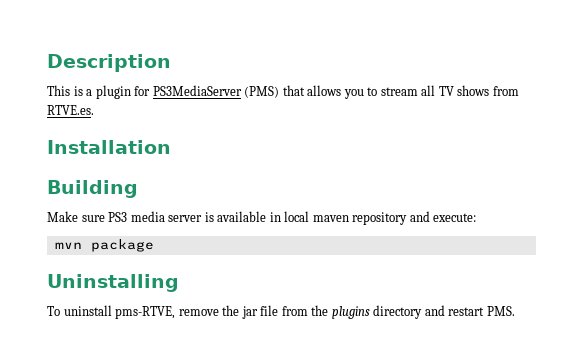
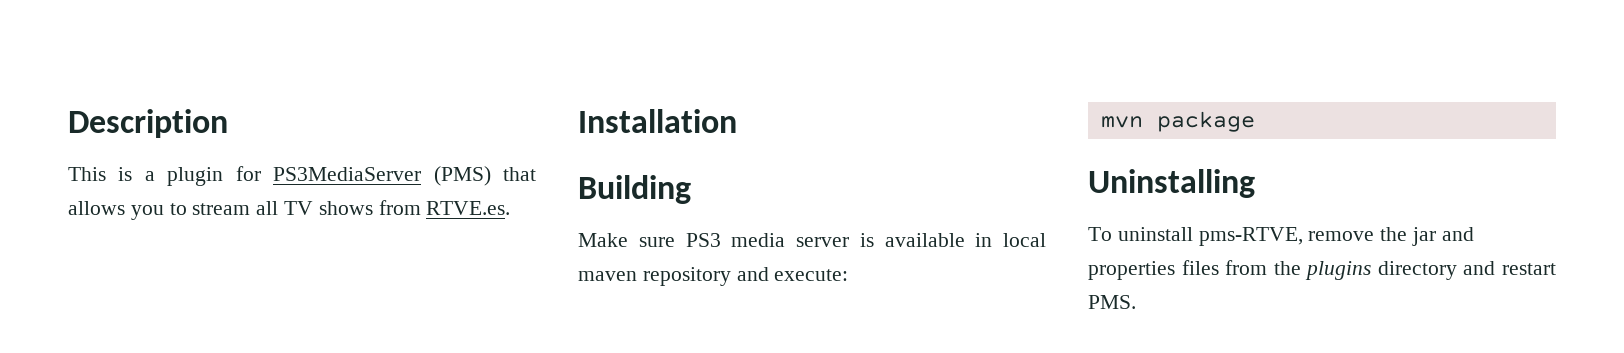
[260,305,279,316] file -> [1441,227,1474,241] [1088,260,1219,280] and properties files

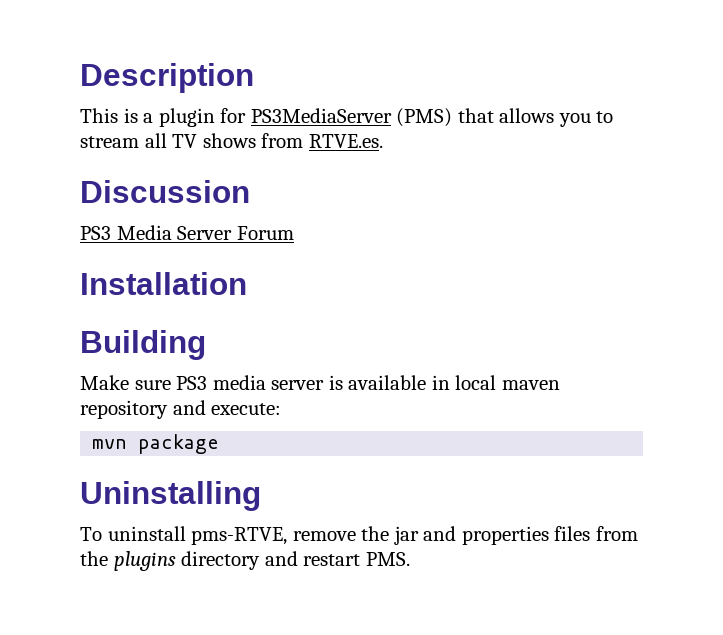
(511, 208) none -> [80,180,250,203] [80,225,294,240] // Discussion // PS3 Media Server Forum

